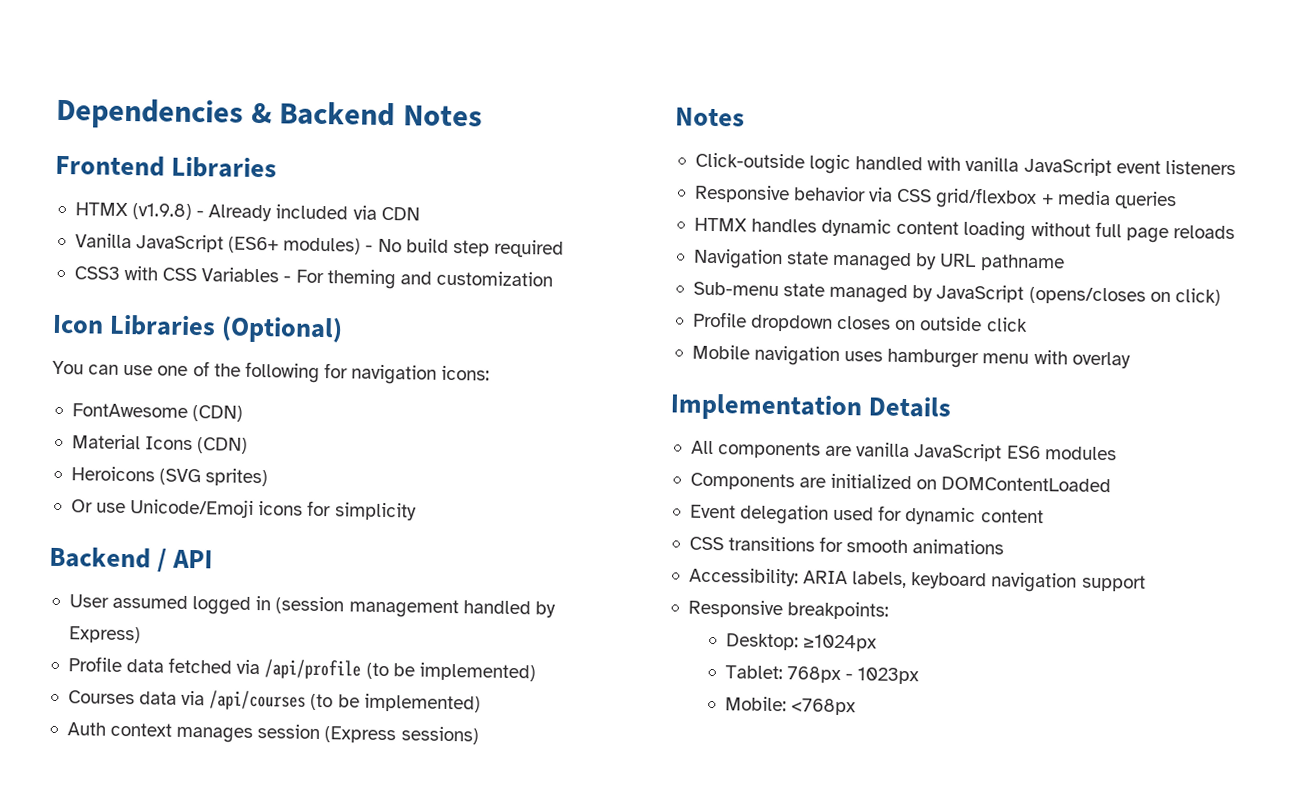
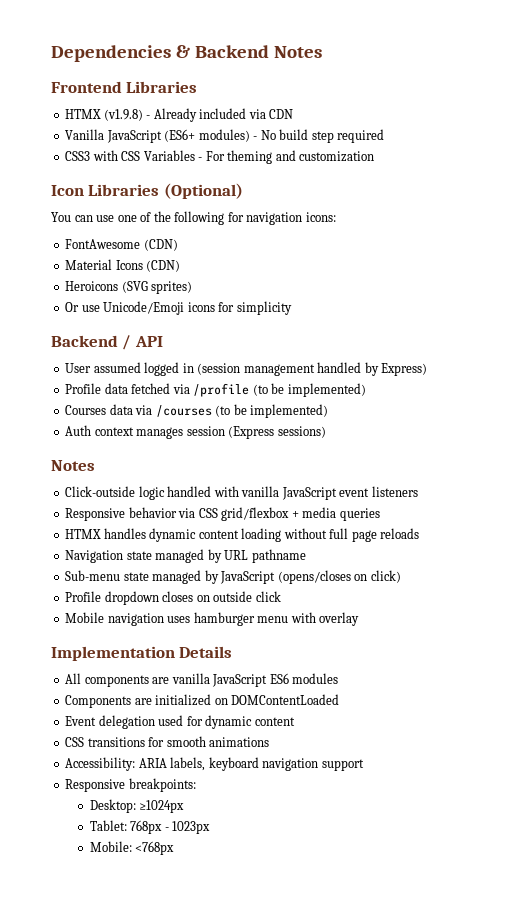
[264,659,362,680] /api/profile -> [193,383,250,397] /profile
[209,690,307,711] /api/courses -> [155,405,212,417] /courses

